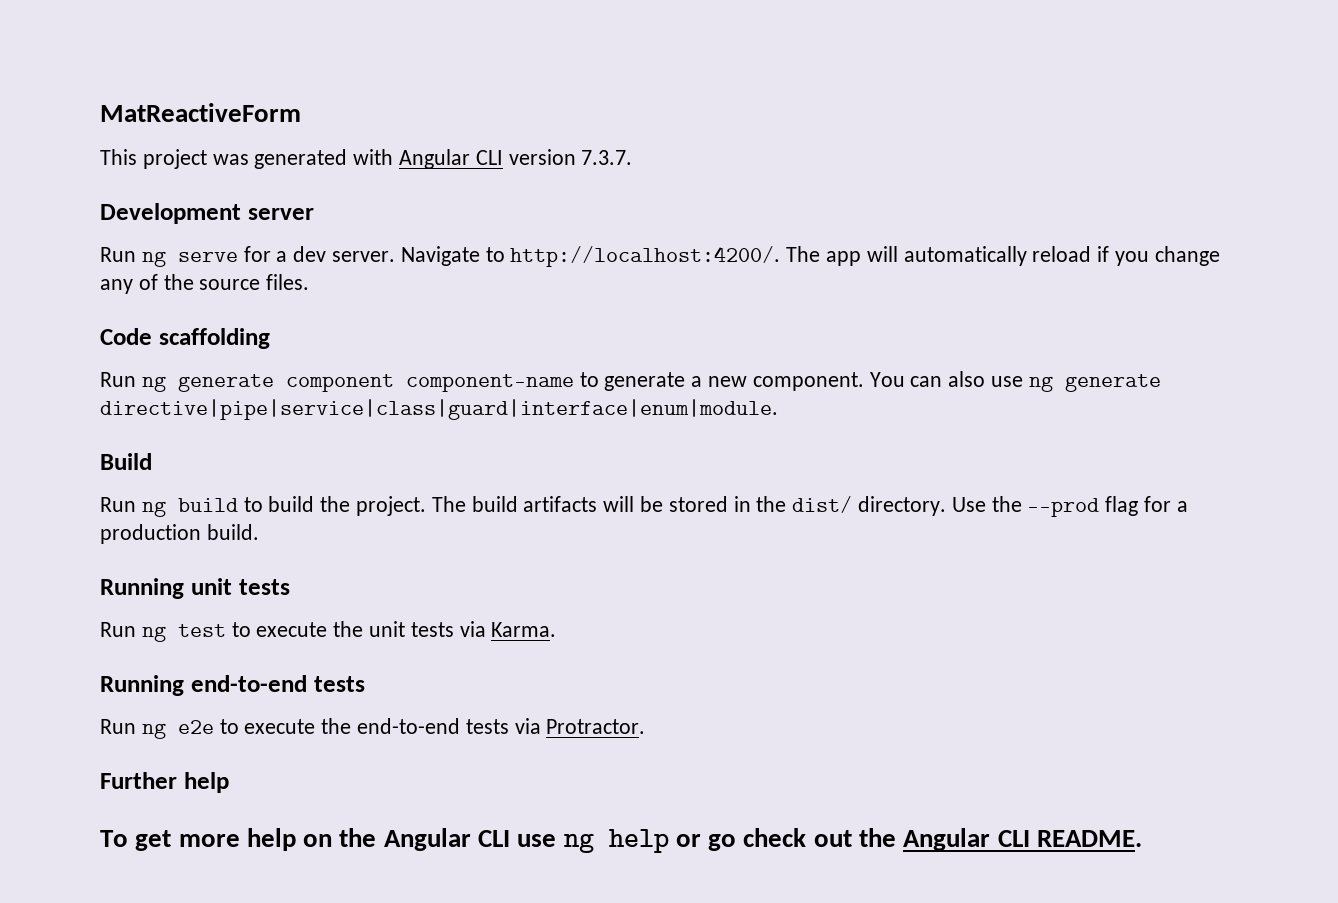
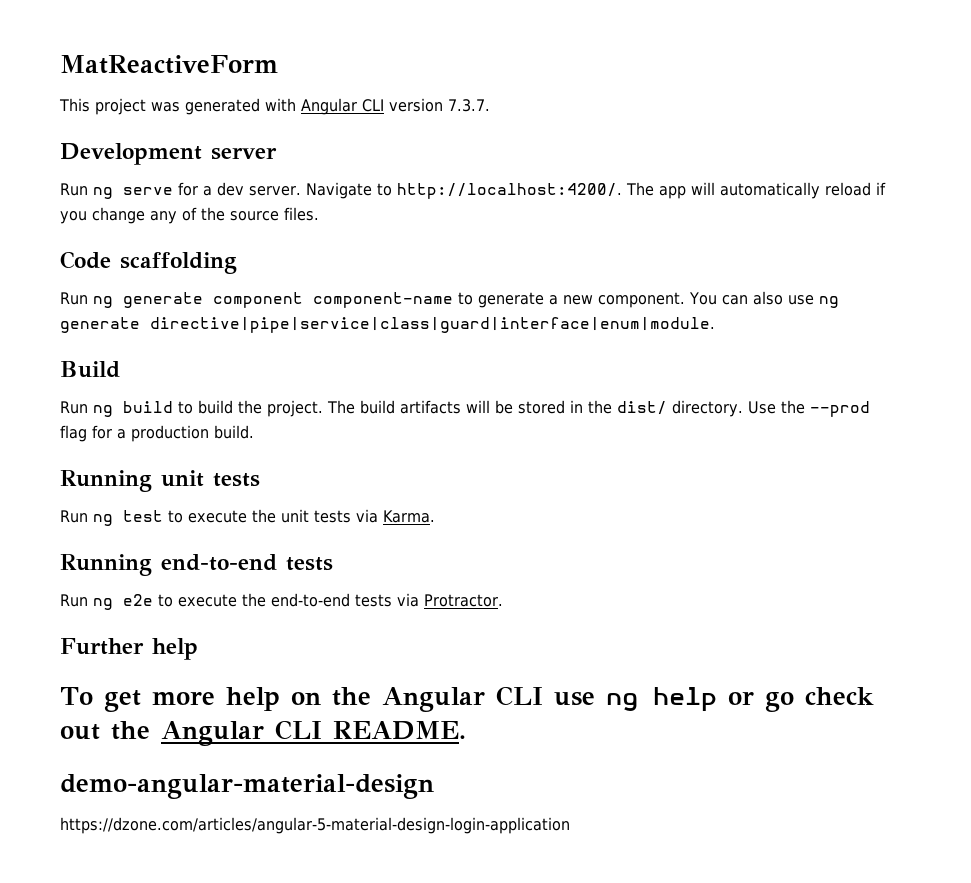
(1142, 838) none -> [60,774,434,799] [60,817,570,834] // demo-angular-material-design // https://dzone.com/articles/angular-5-material-design-login-application

